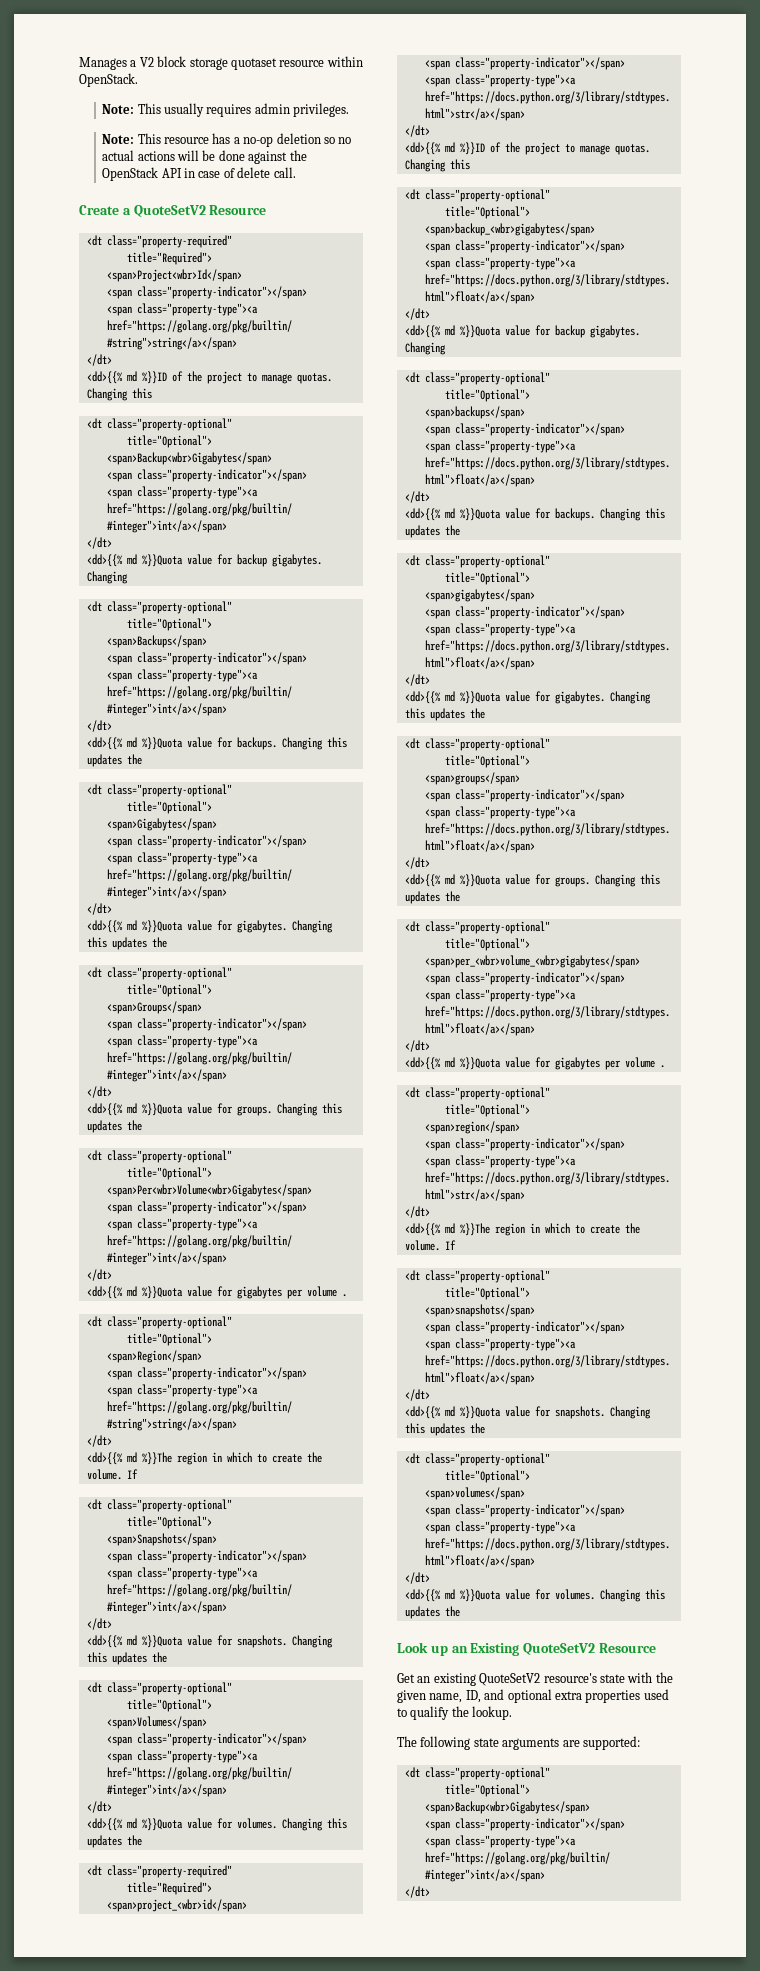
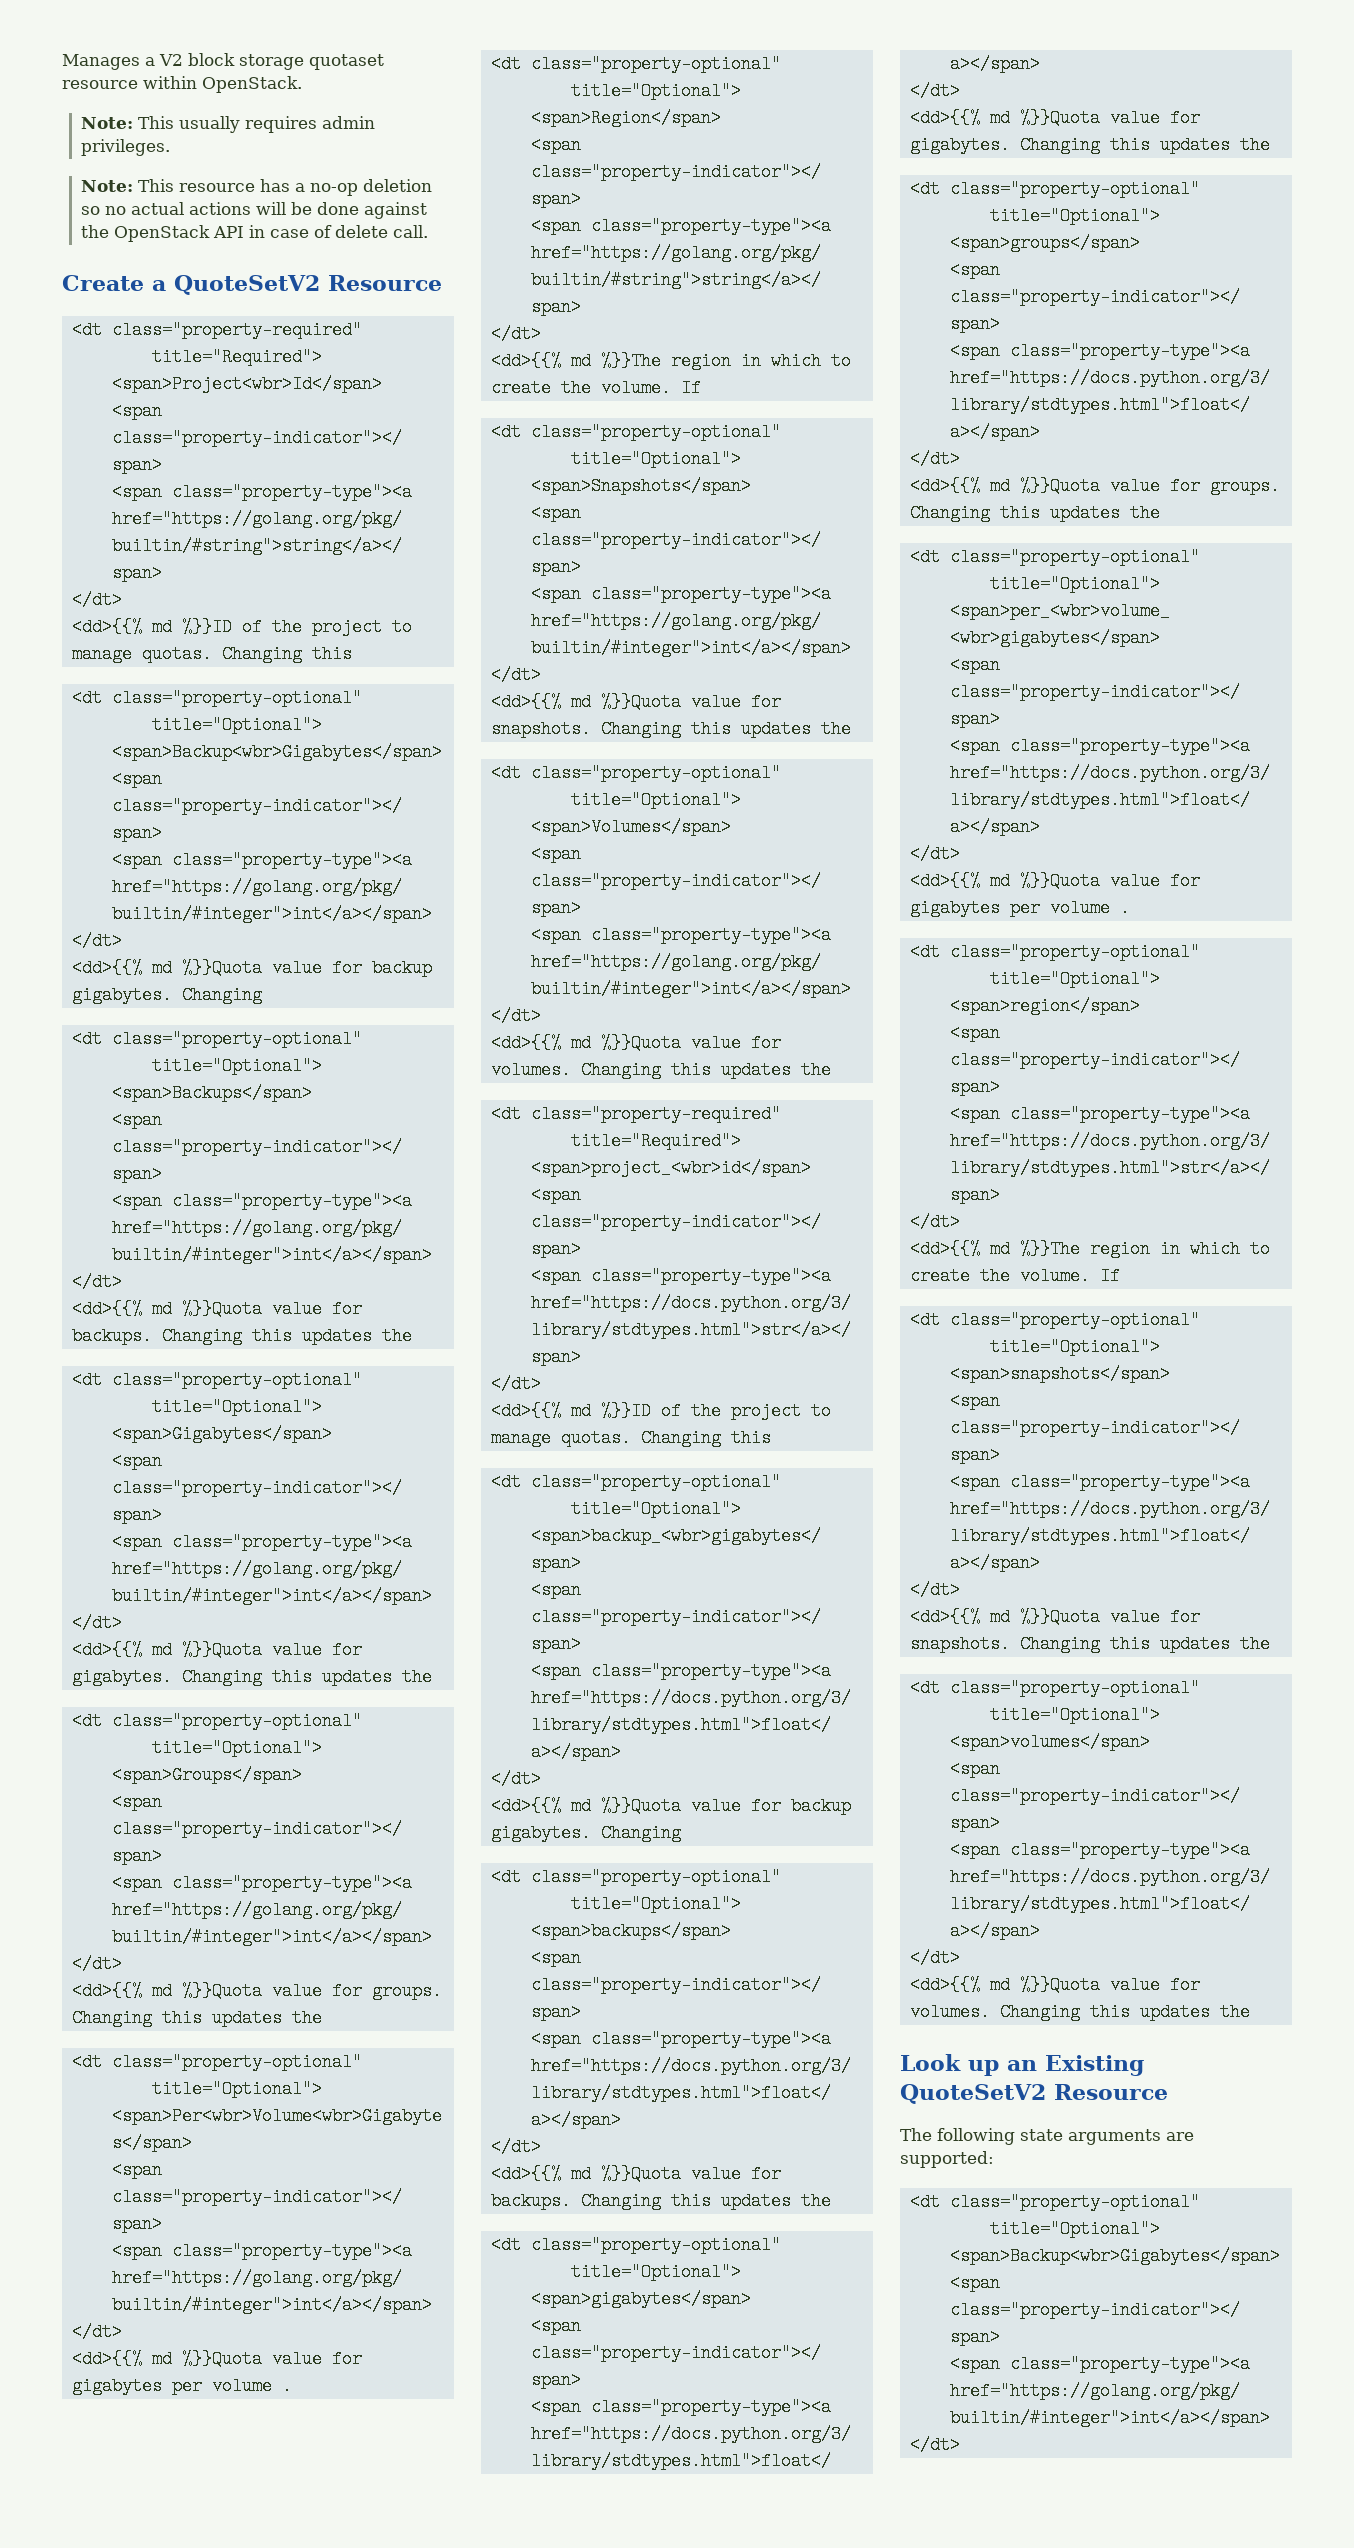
[397,1672,673,1686] [397,1689,669,1703] [397,1706,513,1720] // Get an existing QuoteSetV2 resource's state with the given name, ID, and optional extra properties used to qualify the lookup. -> (1168, 2092) none

